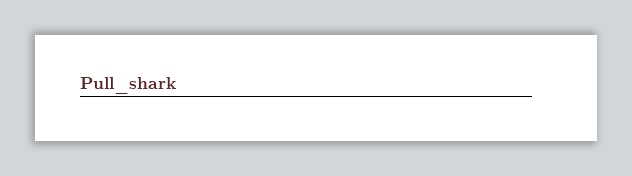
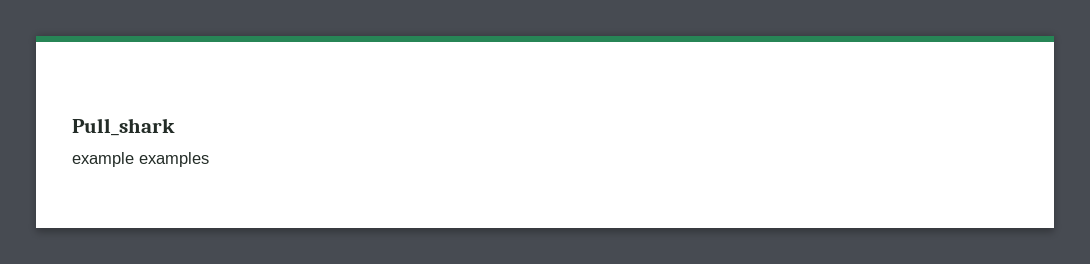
(176, 85) none -> [72,152,209,167] // example examples

